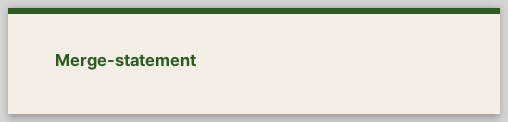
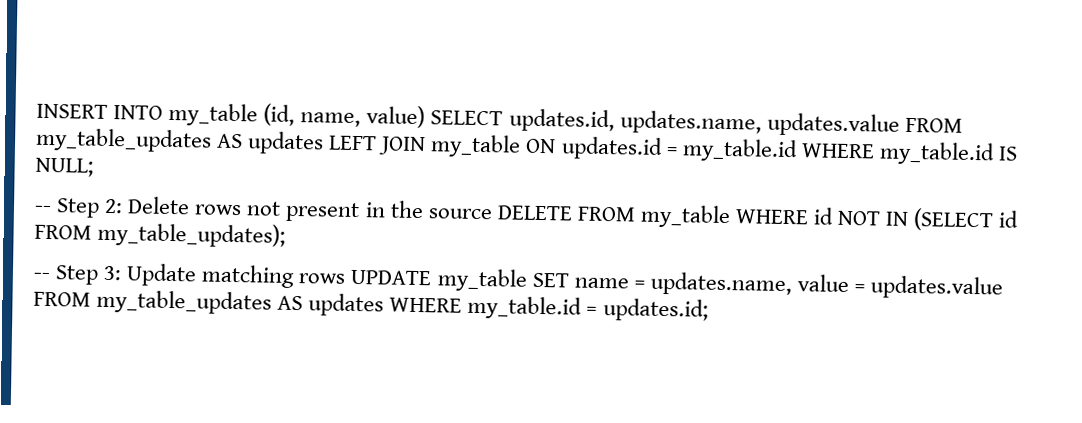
[55,53,196,70] Merge-statement -> [36,102,963,137] [35,127,1018,166] [35,157,94,177] [34,196,1020,232] [34,221,287,248] [33,263,1004,300] [33,289,709,322] INSERT INTO my_table (id, name, value) SELECT updates.id, updates.name, updates.value FROM my_table_updates AS updates LEFT JOIN my_table ON updates.id = my_table.id WHERE my_table.id IS NULL; // -- Step 2: Delete rows not present in the source DELETE FROM my_table WHERE id NOT IN (SELECT id FROM my_table_updates); // -- Step 3: Update matching rows UPDATE my_table SET name = updates.name, value = updates.value FROM my_table_updates AS updates WHERE my_table.id = updates.id;

